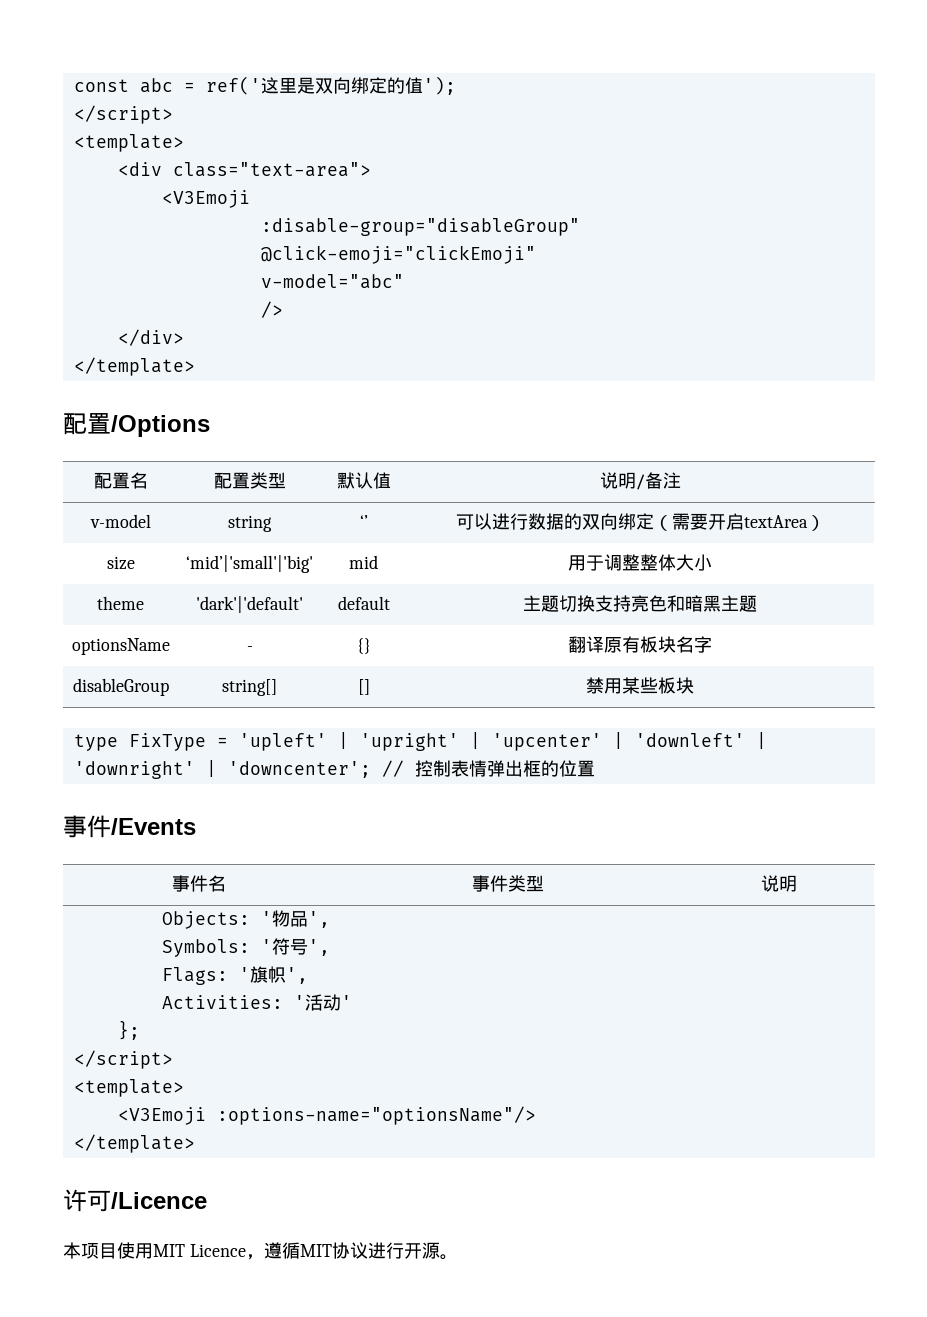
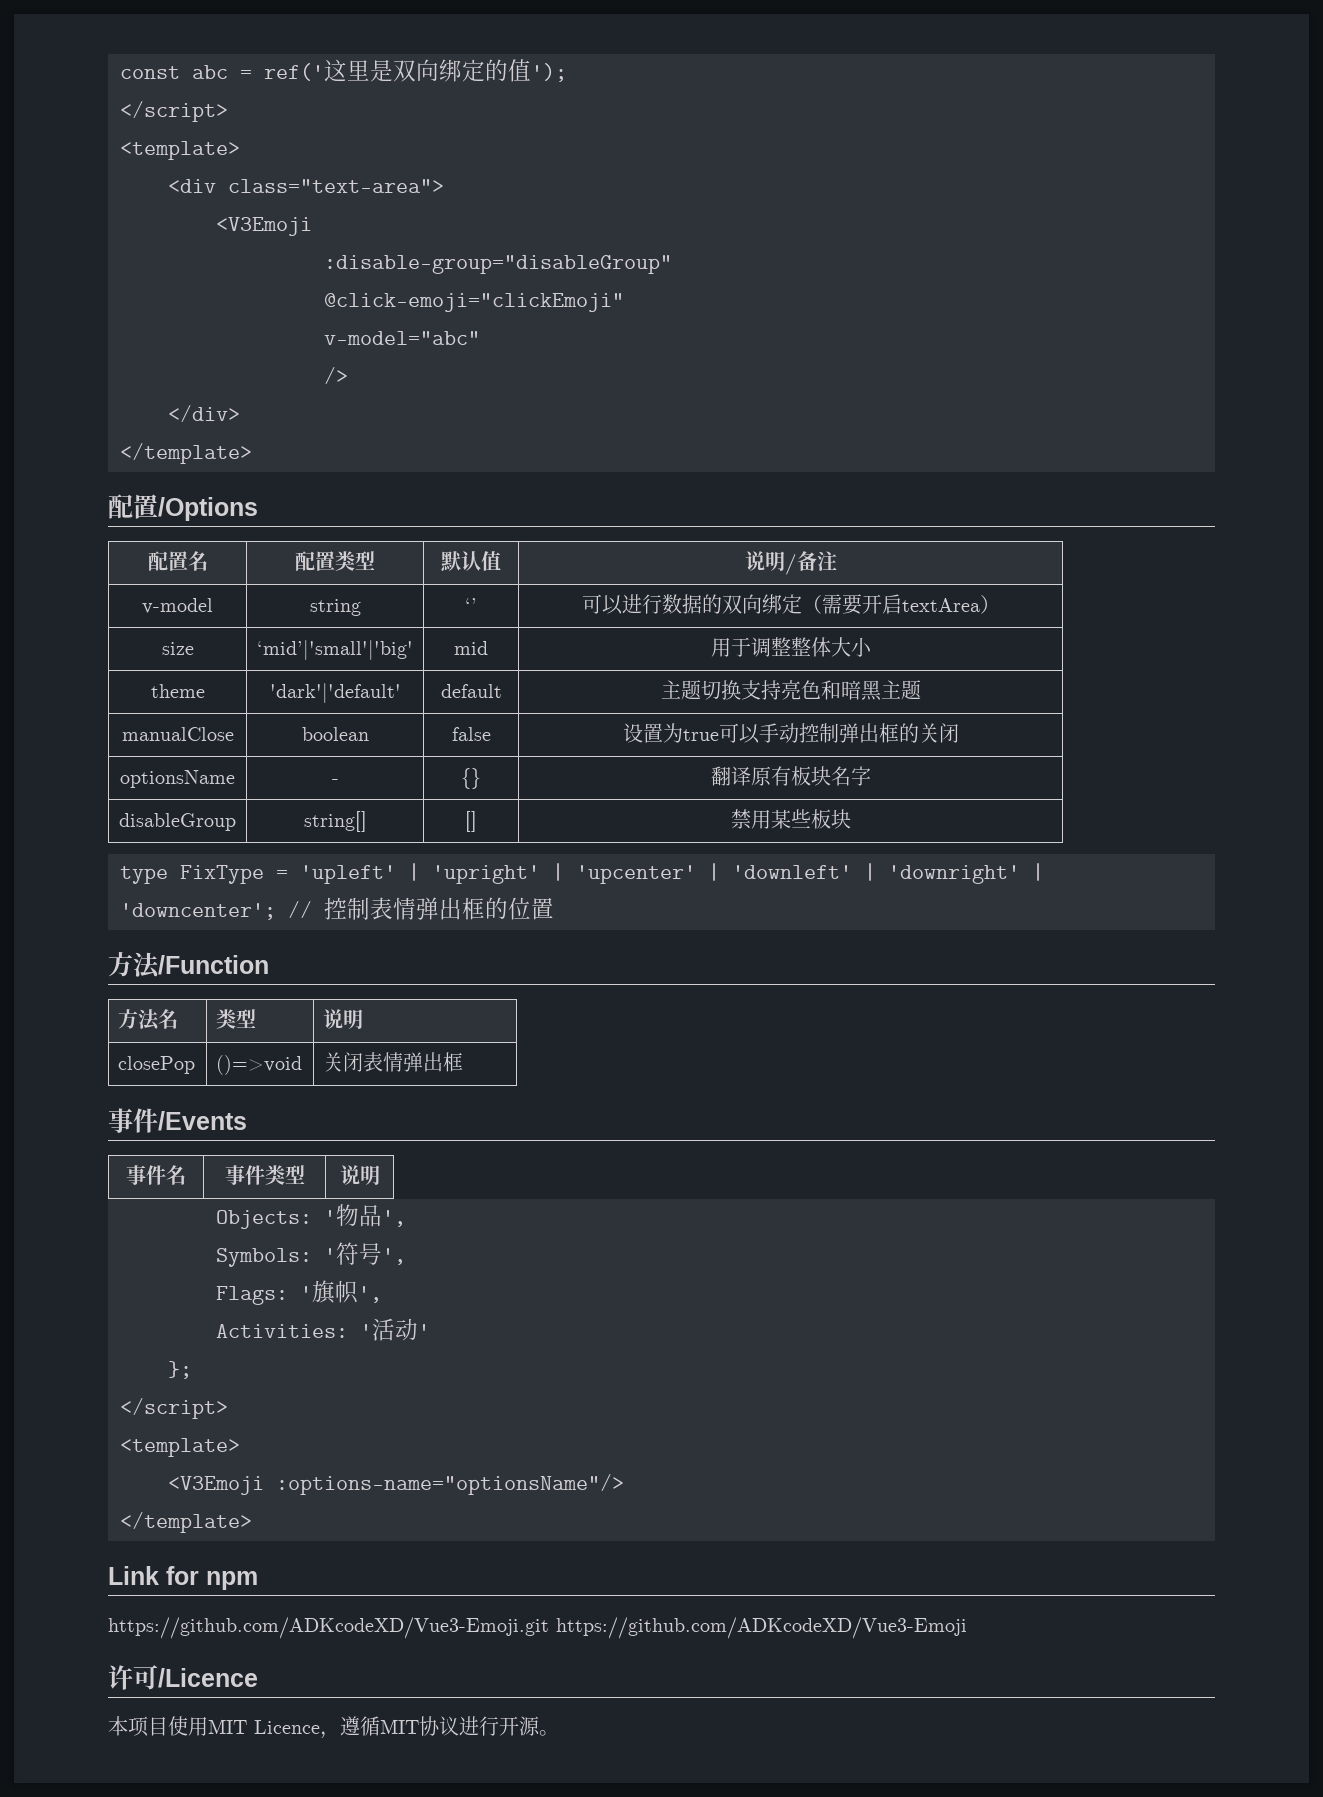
(757, 603) none -> [121,727,234,741] [301,727,369,741] [451,727,491,741] [622,723,959,744] // manualClose | boolean | false | 设置为true可以手动控制弹出框的关闭
(595, 768) none -> [108,952,269,979] [118,1009,179,1031] [216,1009,257,1029] [323,1009,364,1029] [118,1056,196,1074] [216,1055,303,1075] [323,1052,464,1072] // 方法/Function // 方法名 | 类型 | 说明 // closePop | ()=>void | 关闭表情弹出框
(195, 1143) none -> [108,1566,258,1590] [108,1617,967,1639] // Link for npm // https://github.com/ADKcodeXD/Vue3-Emoji.git https://github.com/ADKcodeXD/Vue3-Emoji

